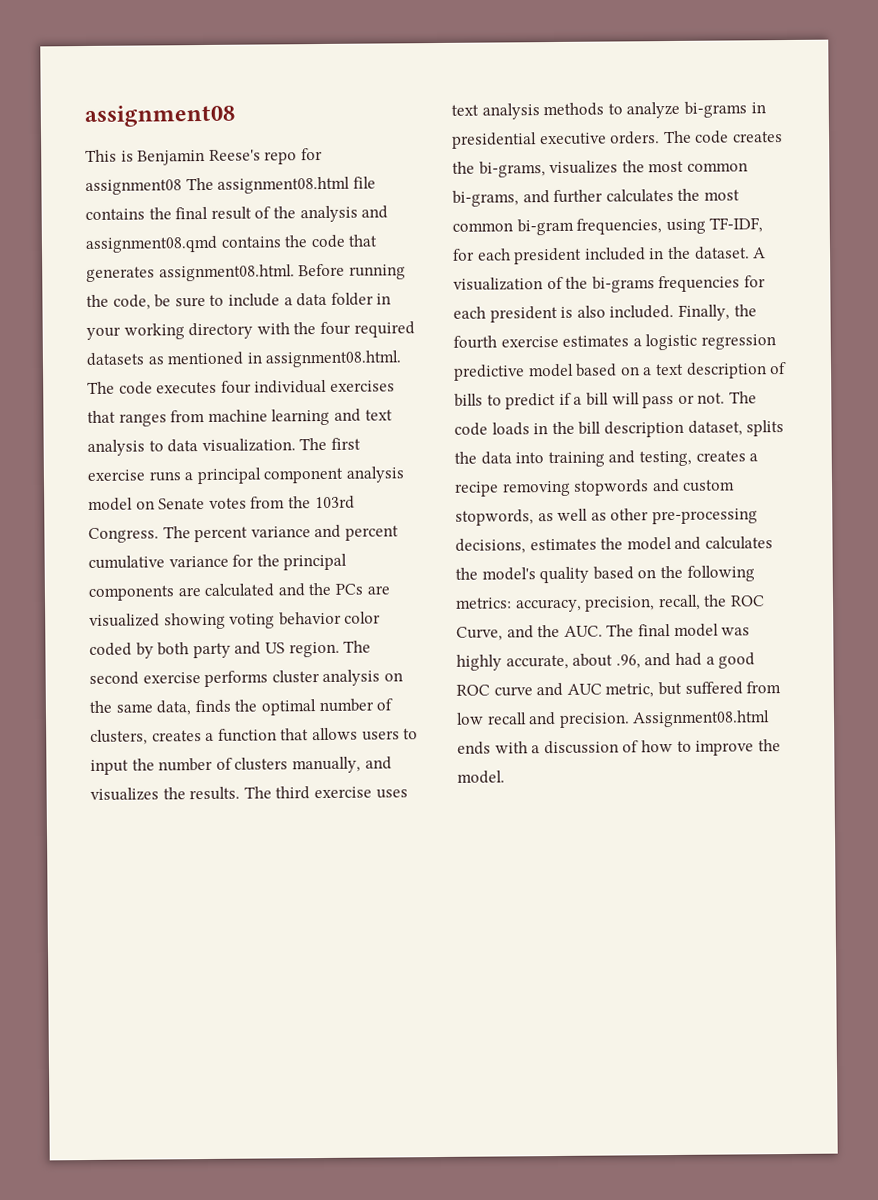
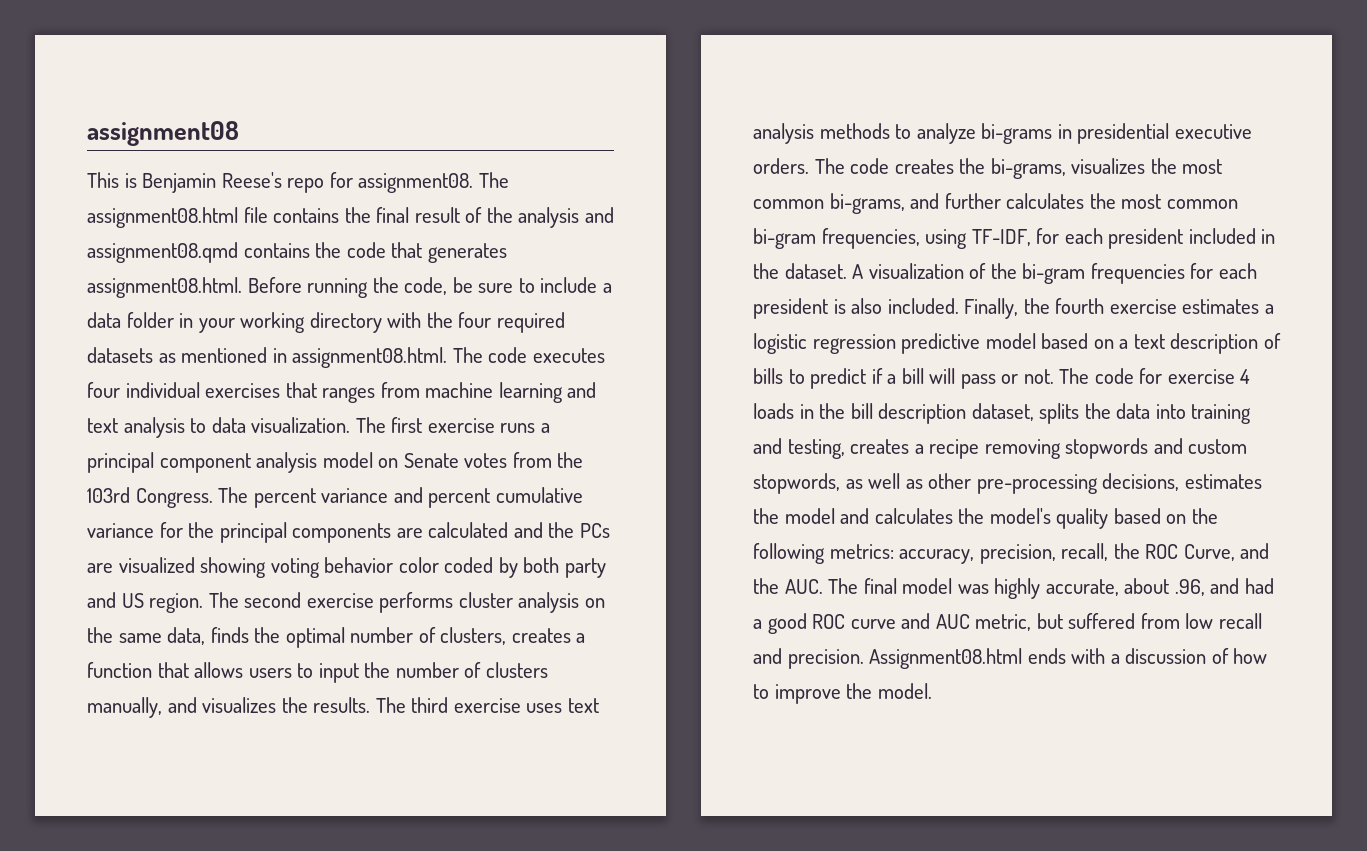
[85,179,182,196] assignment08 -> [358,173,474,193] assignment08.
[591,276,655,293] bi-grams -> [1022,263,1086,284] bi-gram
(488, 429) none -> [1139,368,1251,384] for exercise 4

